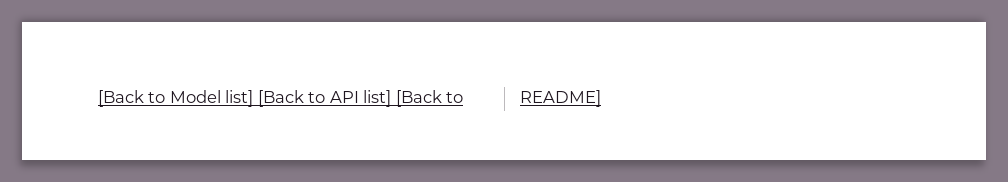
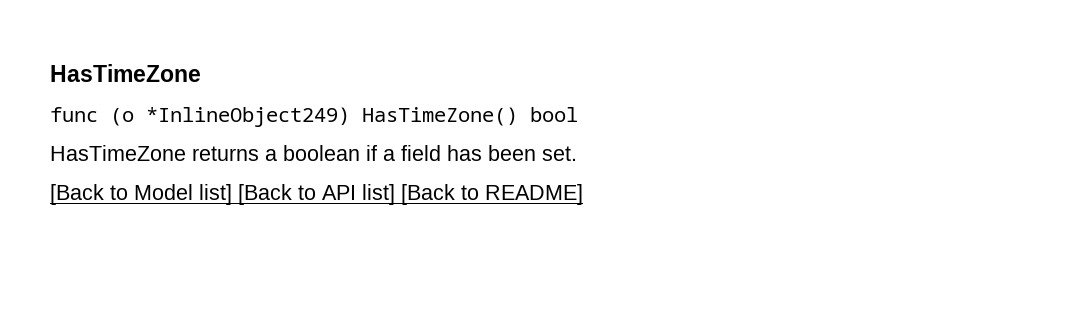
(98, 98) none -> [50,64,201,82] [50,107,578,127] [50,145,577,161] HasTimeZone // func (o *InlineObject249) HasTimeZone() bool // HasTimeZone returns a boolean if a field has been set. //

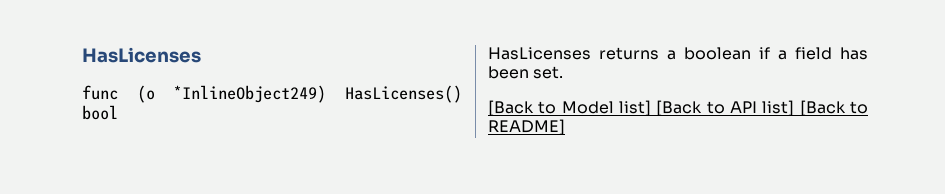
[50,64,201,82] HasTimeZone -> [82,47,201,63] HasLicenses
[362,107,518,126] HasTimeZone() -> [345,85,462,103] HasLicenses()
[50,145,186,161] HasTimeZone -> [488,47,591,60] HasLicenses

